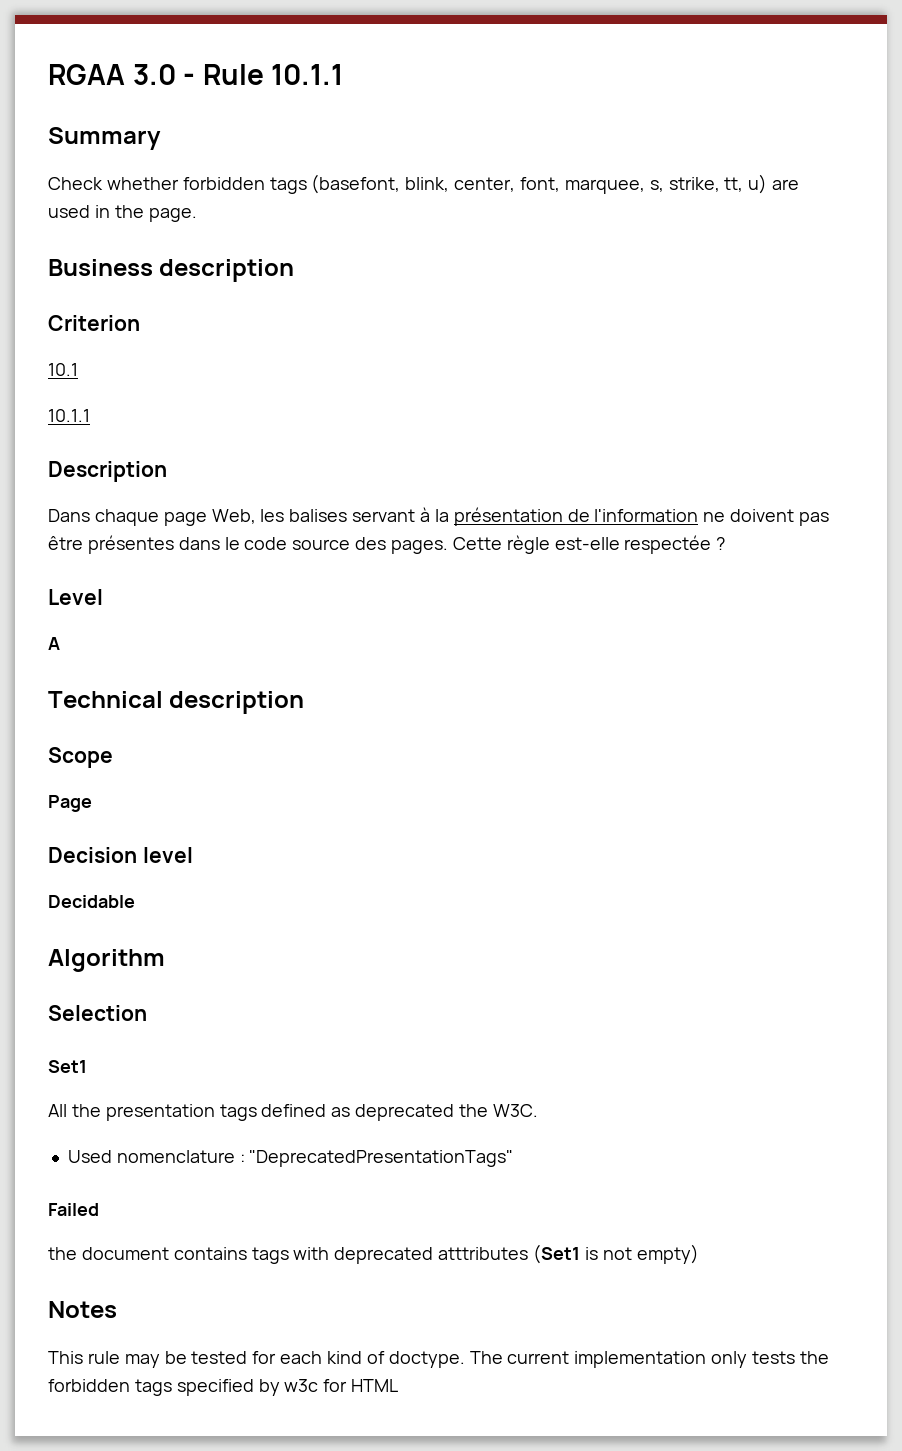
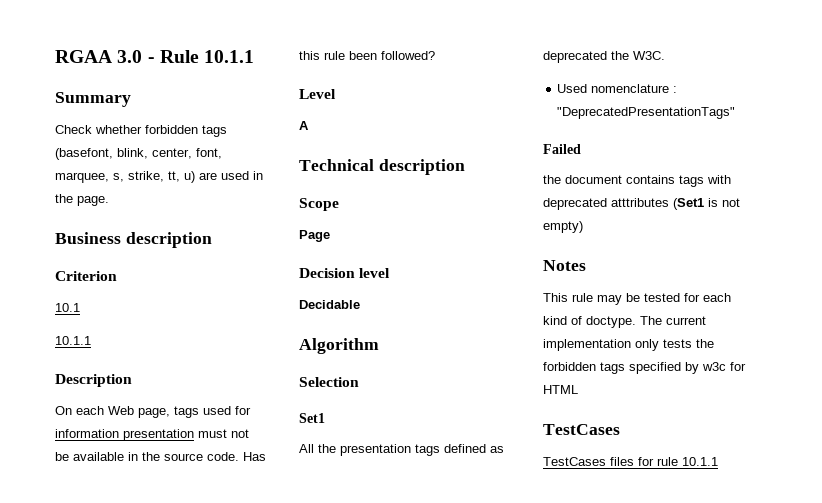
[48,507,830,526] [48,535,726,554] Dans chaque page Web, les balises servant à la présentation de l'information ne doivent pas être présentes dans le code source des pages. Cette règle est-elle respectée ? -> [55,406,251,418] [55,429,249,441] [55,452,266,461] [299,51,435,60] On each Web page, tags used for information presentation must not be available in the source code. Has this rule been followed?
(399, 1385) none -> [543,424,620,435] [543,457,718,466] // TestCases // TestCases files for rule 10.1.1

